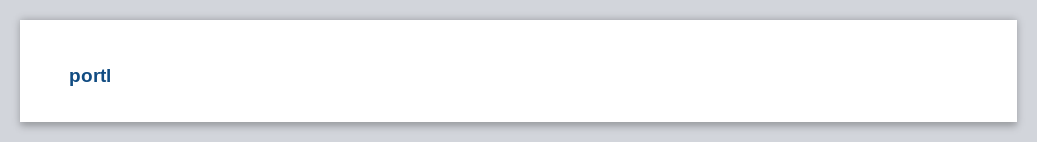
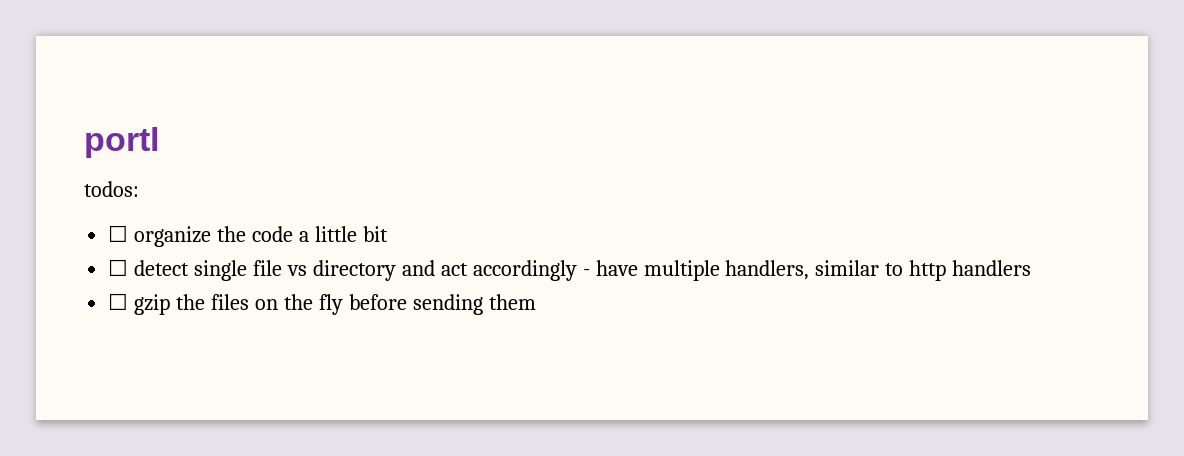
(111, 77) none -> [84,181,139,197] [108,225,388,247] [108,259,1032,281] [108,293,536,315] // todos: // ☐ organize the code a little bit // ☐ detect single file vs directory and act accordingly - have multiple handlers, similar to http handlers // ☐ gzip the files on the fly before sending them

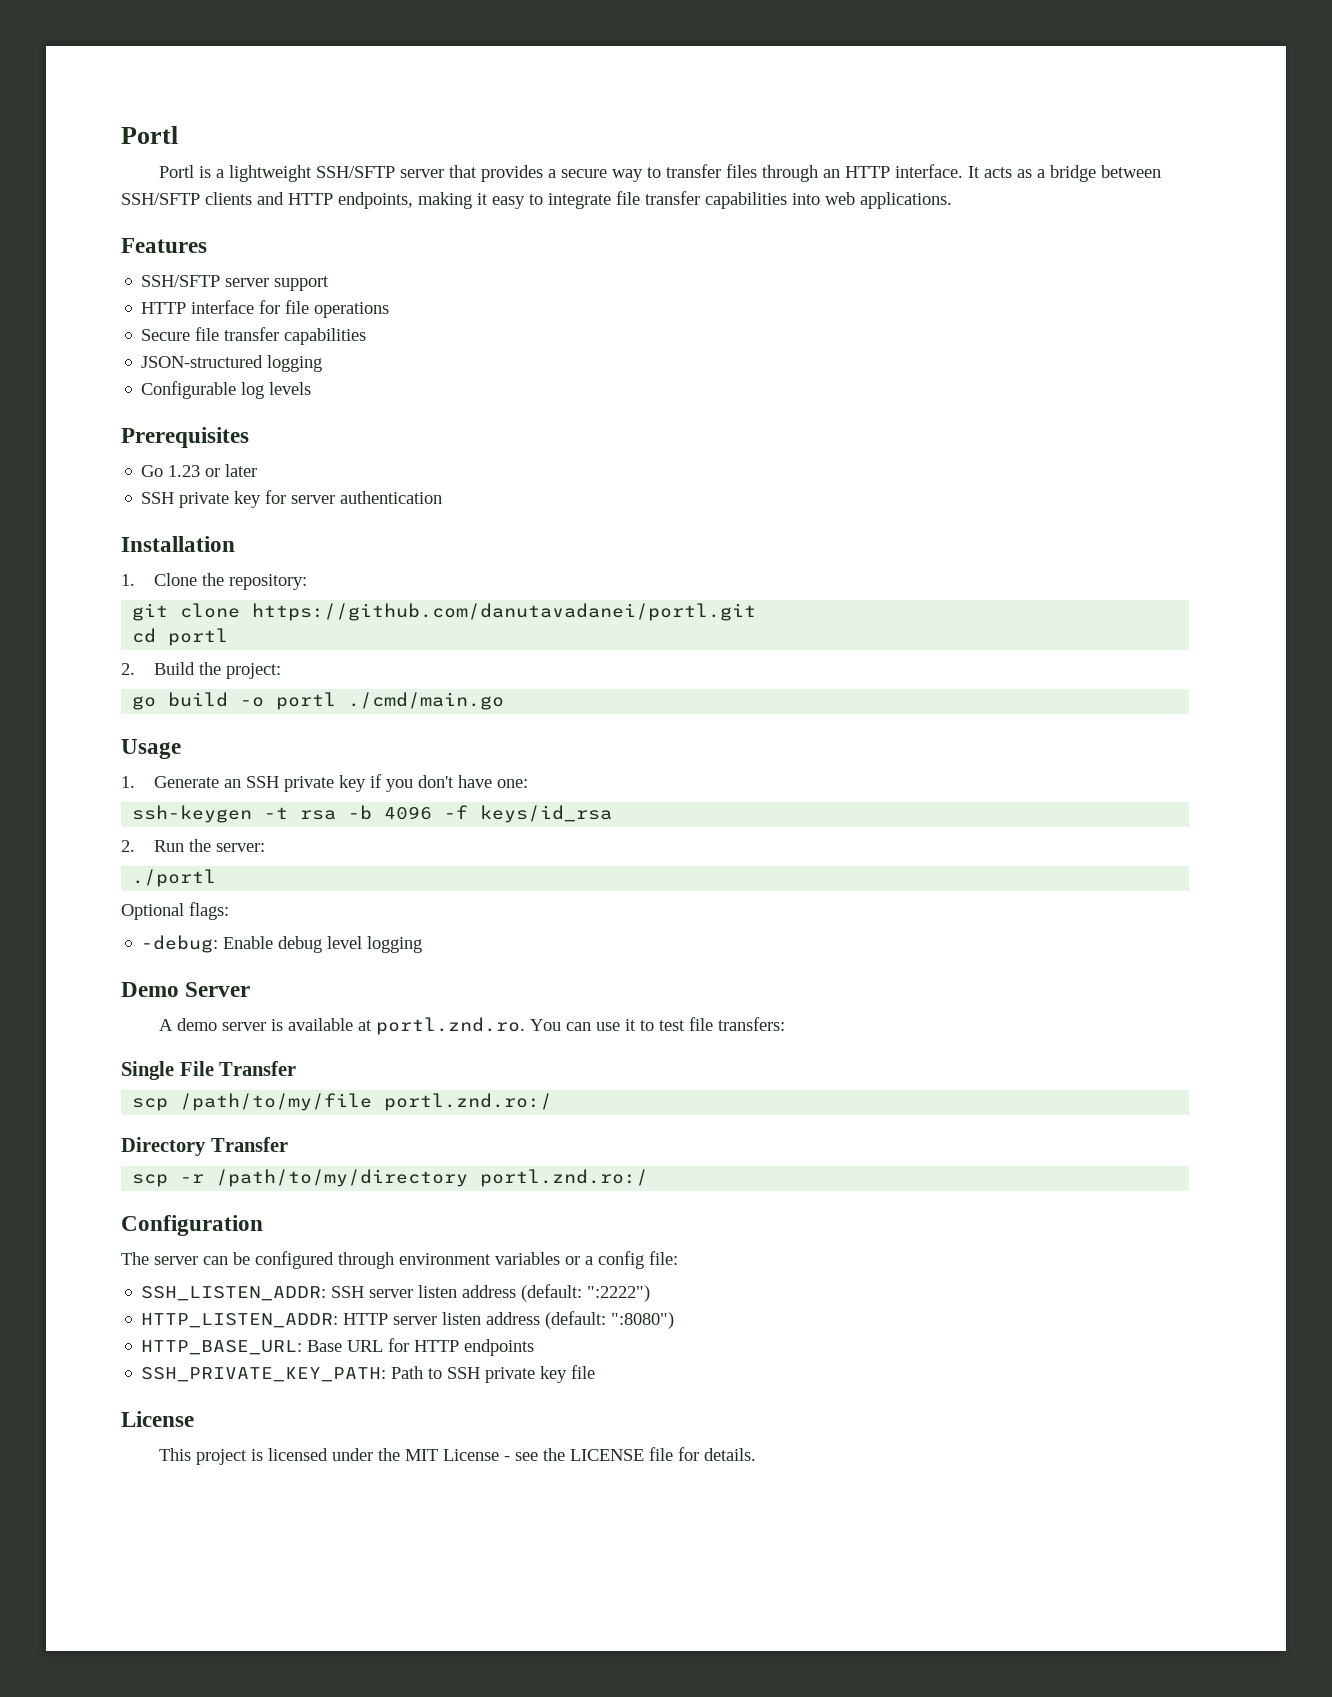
[84,127,159,158] [84,181,139,197] [108,225,388,247] [108,259,1032,281] [108,293,536,315] portl // todos: // ☐ organize the code a little bit // ☐ detect single file vs directory and act accordingly - have multiple handlers, similar to http handlers // ☐ gzip the files on the fly before sending them -> [121,126,178,144] [159,164,1162,182] [121,191,952,209] [121,238,207,253] [141,275,330,291] [141,300,390,318] [141,327,367,345] [141,355,323,372] [141,381,312,399] [121,427,249,448] [141,464,258,477] [141,490,443,508] [121,536,235,552] [121,573,308,590] [132,603,757,621] [132,628,229,646] [121,662,282,679] [132,692,505,710] [121,739,181,759] [121,774,529,792] [132,805,613,823] [121,839,266,852] [132,869,217,887] [121,902,229,920] [141,935,423,953] [121,982,251,997] [159,1017,786,1035] [121,1061,297,1080] [132,1093,553,1111] [121,1137,288,1156] [132,1169,649,1187] [121,1215,263,1236] [121,1251,678,1269] [141,1284,651,1302] [141,1311,675,1329] [141,1338,535,1356] [141,1365,596,1383] [121,1411,194,1427] [159,1447,757,1465] Portl // Portl is a lightweight SSH/SFTP server that provides a secure way to transfer files through an HTTP interface. It acts as a bridge between SSH/SFTP clients and HTTP endpoints, making it easy to integrate file transfer capabilities into web applications. // Features // SSH/SFTP server support // HTTP interface for file operations // Secure file transfer capabilities // JSON-structured logging // Configurable log levels // Prerequisites // Go 1.23 or later // SSH private key for server authentication // Installation // 1. Clone the repository: // git clone https://github.com/danutavadanei/portl.git // cd portl // 2. Build the project: // go build -o portl ./cmd/main.go // Usage // 1. Generate an SSH private key if you don't have one: // ssh-keygen -t rsa -b 4096 -f keys/id_rsa // 2. Run the server: // ./portl // Optional flags: // -debug: Enable debug level logging // Demo Server // A demo server is available at portl.znd.ro. You can use it to test file transfers: // Single File Transfer // scp /path/to/my/file portl.znd.ro:/ // Directory Transfer // scp -r /path/to/my/directory portl.znd.ro:/ // Configuration // The server can be configured through environment variables or a config file: // SSH_LISTEN_ADDR: SSH server listen address (default: ":2222") // HTTP_LISTEN_ADDR: HTTP server listen address (default: ":8080") // HTTP_BASE_URL: Base URL for HTTP endpoints // SSH_PRIVATE_KEY_PATH: Path to SSH private key file // License // This project is licensed under the MIT License - see the LICENSE file for details.

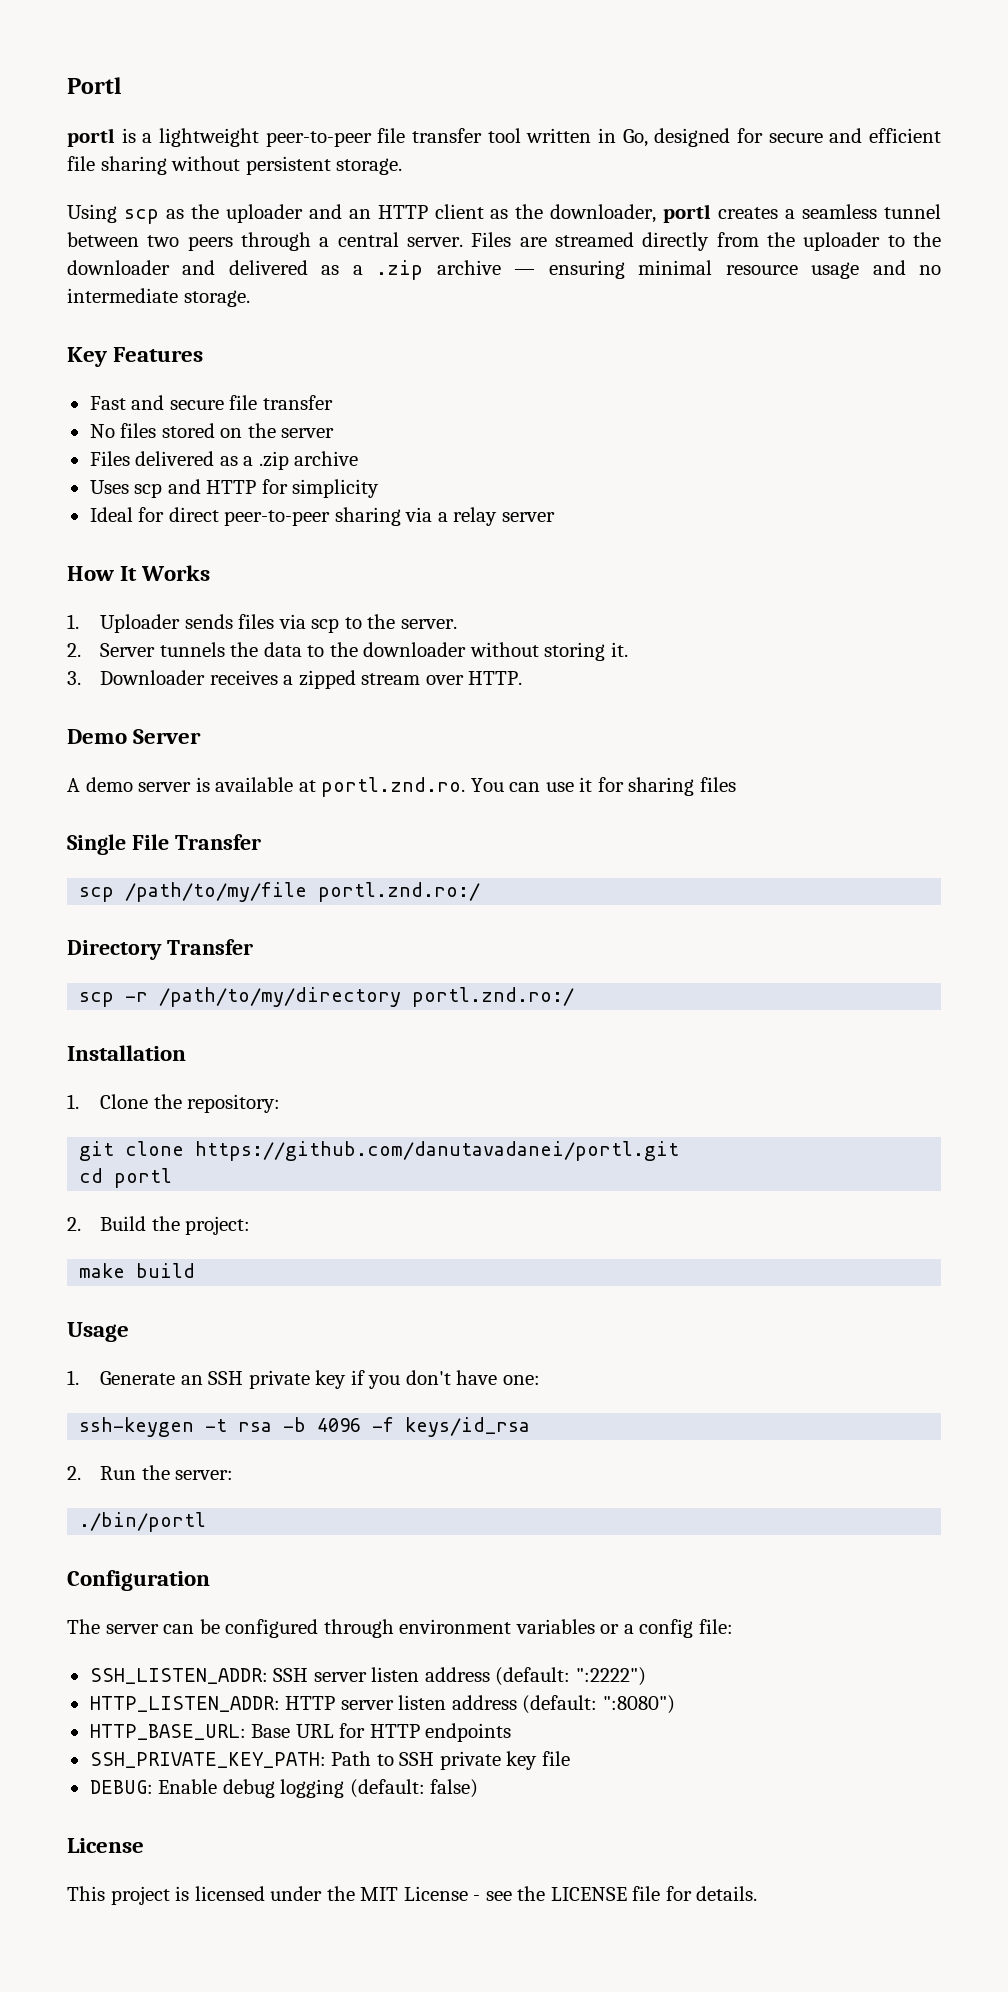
[159,165,195,178] Portl -> [67,128,115,147] portl
[316,164,1162,182] [121,191,952,209] [121,238,207,253] [141,275,330,291] [141,300,390,318] [141,327,367,345] [141,355,323,372] [141,381,312,399] [121,427,249,448] [141,464,258,477] [141,490,443,508] SSH/SFTP server that provides a secure way to transfer files through an HTTP interface. It acts as a bridge between SSH/SFTP clients and HTTP endpoints, making it easy to integrate file transfer capabilities into web applications. // Features // SSH/SFTP server support // HTTP interface for file operations // Secure file transfer capabilities // JSON-structured logging // Configurable log levels // Prerequisites // Go 1.23 or later // SSH private key for server authentication -> [265,128,941,147] [67,156,403,175] [67,204,941,224] [67,232,942,251] [67,260,941,280] [67,288,250,307] [67,347,204,367] [89,395,333,410] [89,423,335,438] [89,451,359,470] [89,479,380,498] [89,507,555,526] [67,565,211,581] [67,614,457,633] [67,642,628,661] [67,670,523,689] [67,729,202,744] [67,777,736,797] [67,834,261,855] [79,882,481,902] [67,939,253,960] [79,987,575,1007] peer-to-peer file transfer tool written in Go, designed for secure and efficient file sharing without persistent storage. // Using scp as the uploader and an HTTP client as the downloader, portl creates a seamless tunnel between two peers through a central server. Files are streamed directly from the uploader to the downloader and delivered as a .zip archive — ensuring minimal resource usage and no intermediate storage. // Key Features // Fast and secure file transfer // No files stored on the server // Files delivered as a .zip archive // Uses scp and HTTP for simplicity // Ideal for direct peer-to-peer sharing via a relay server // How It Works // 1. Uploader sends files via scp to the server. // 2. Server tunnels the data to the downloader without storing it. // 3. Downloader receives a zipped stream over HTTP. // Demo Server // A demo server is available at portl.znd.ro. You can use it for sharing files // Single File Transfer // scp /path/to/my/file portl.znd.ro:/ // Directory Transfer // scp -r /path/to/my/directory portl.znd.ro:/
[132,696,157,710] go -> [79,1263,126,1278] make
[240,692,505,710] -o portl ./cmd/main.go -> (196, 1270) none
[132,869,217,887] [121,902,229,920] [141,935,423,953] [121,982,251,997] [159,1017,786,1035] [121,1061,297,1080] [132,1093,553,1111] [121,1137,288,1156] [132,1169,649,1187] ./portl // Optional flags: // -debug: Enable debug level logging // Demo Server // A demo server is available at portl.znd.ro. You can use it to test file transfers: // Single File Transfer // scp /path/to/my/file portl.znd.ro:/ // Directory Transfer // scp -r /path/to/my/directory portl.znd.ro:/ -> [79,1512,207,1532] ./bin/portl
(596, 1372) none -> [89,1779,479,1798] // DEBUG: Enable debug logging (default: false)

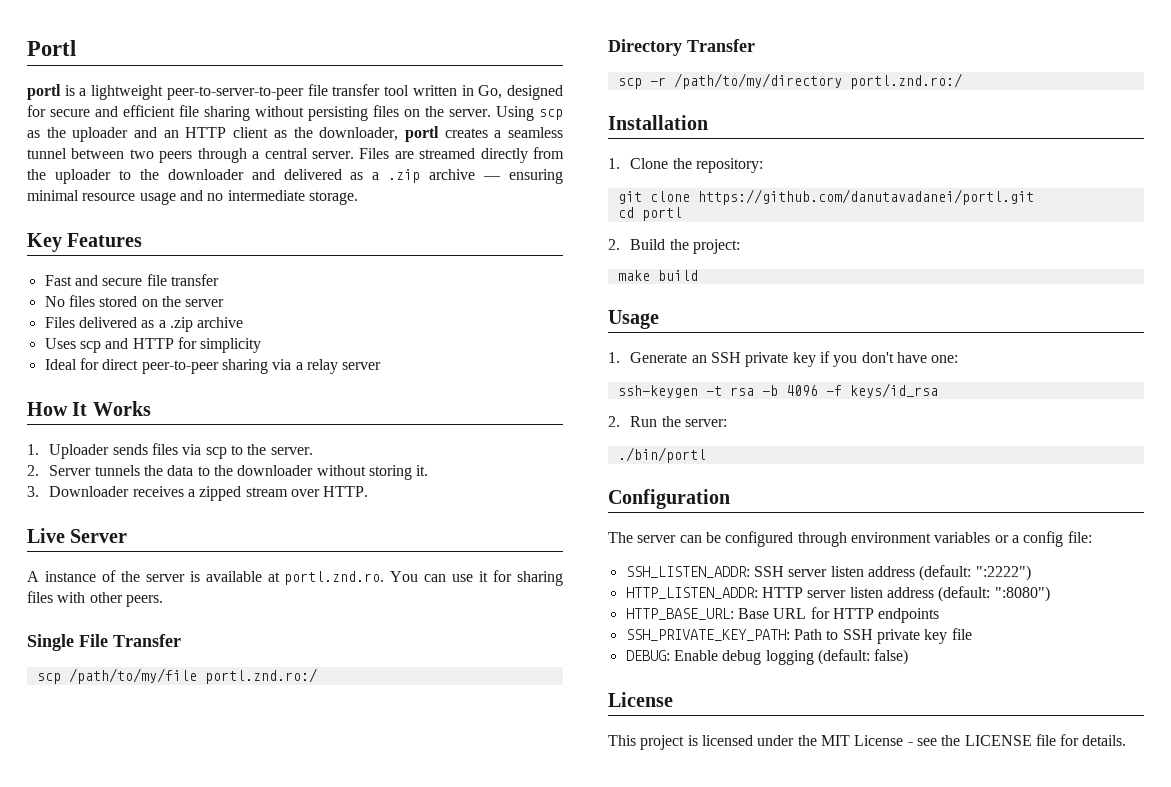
[265,131,372,147] peer-to-peer -> [166,86,304,100] peer-to-server-to-peer
[245,156,403,175] persistent storage. // -> [308,105,491,121] persisting files on the server.
[67,729,127,744] Demo -> [27,528,65,543] Live
[85,777,133,792] demo -> [44,570,140,582] instance of the
(736, 784) none -> [57,592,163,607] with other peers.

